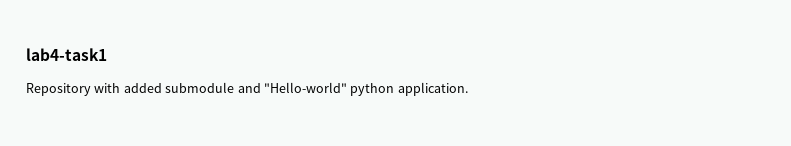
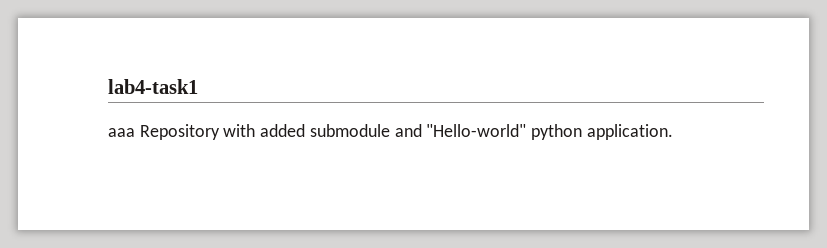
(107, 54) none -> [108,128,135,137] aaa

